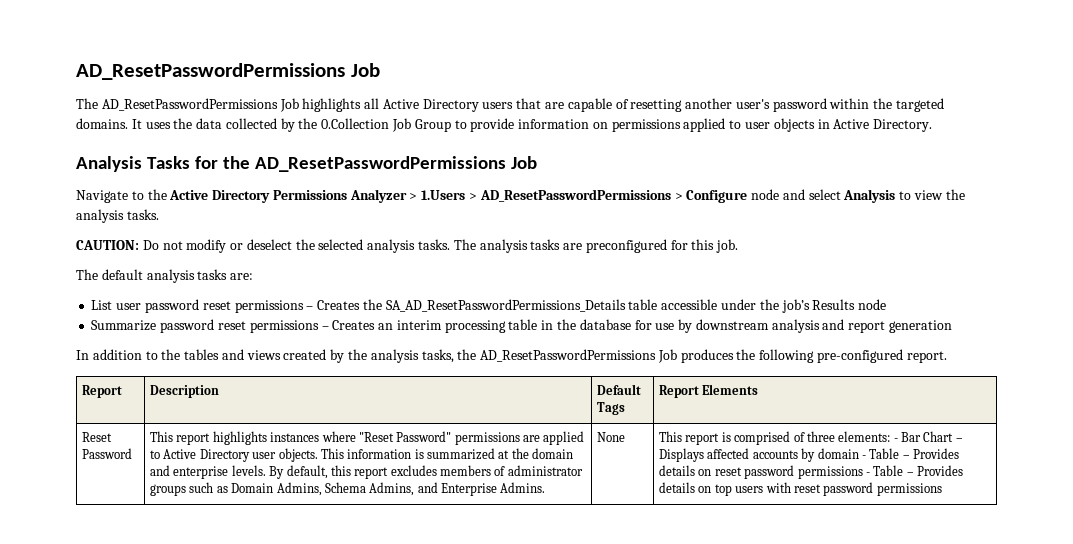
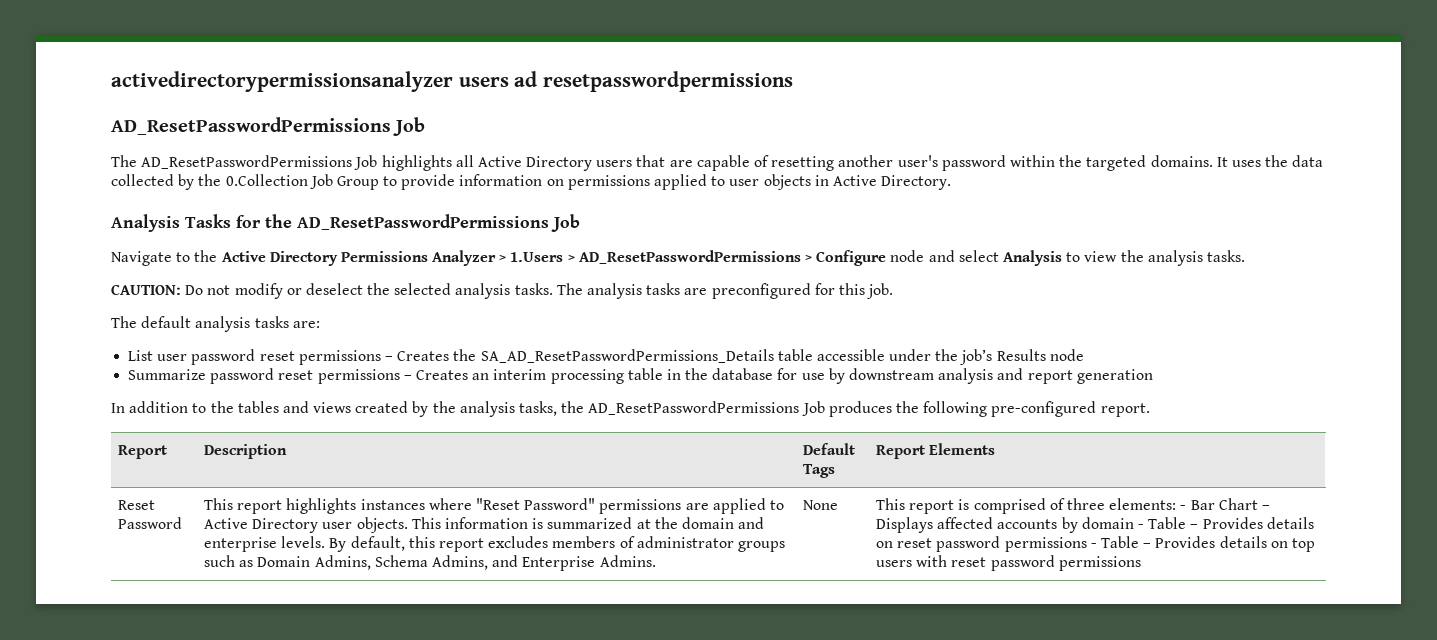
(76, 71) none -> [111,71,794,92] activedirectorypermissionsanalyzer users ad resetpasswordpermissions //

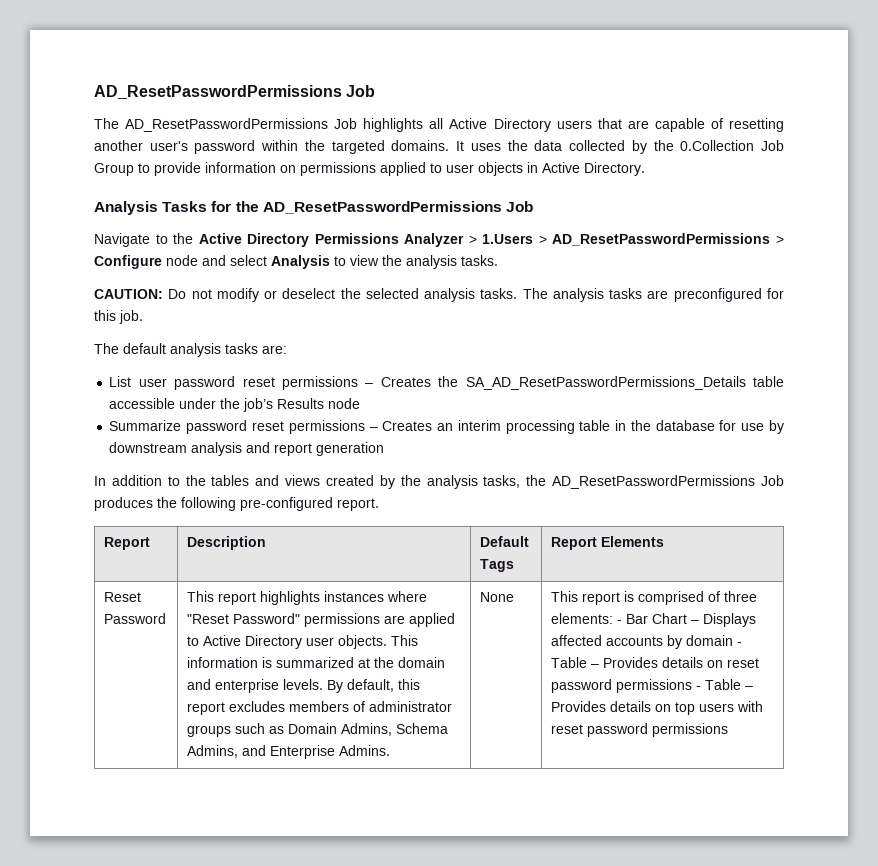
[111,71,794,92] activedirectorypermissionsanalyzer users ad resetpasswordpermissions // -> (94, 92) none

